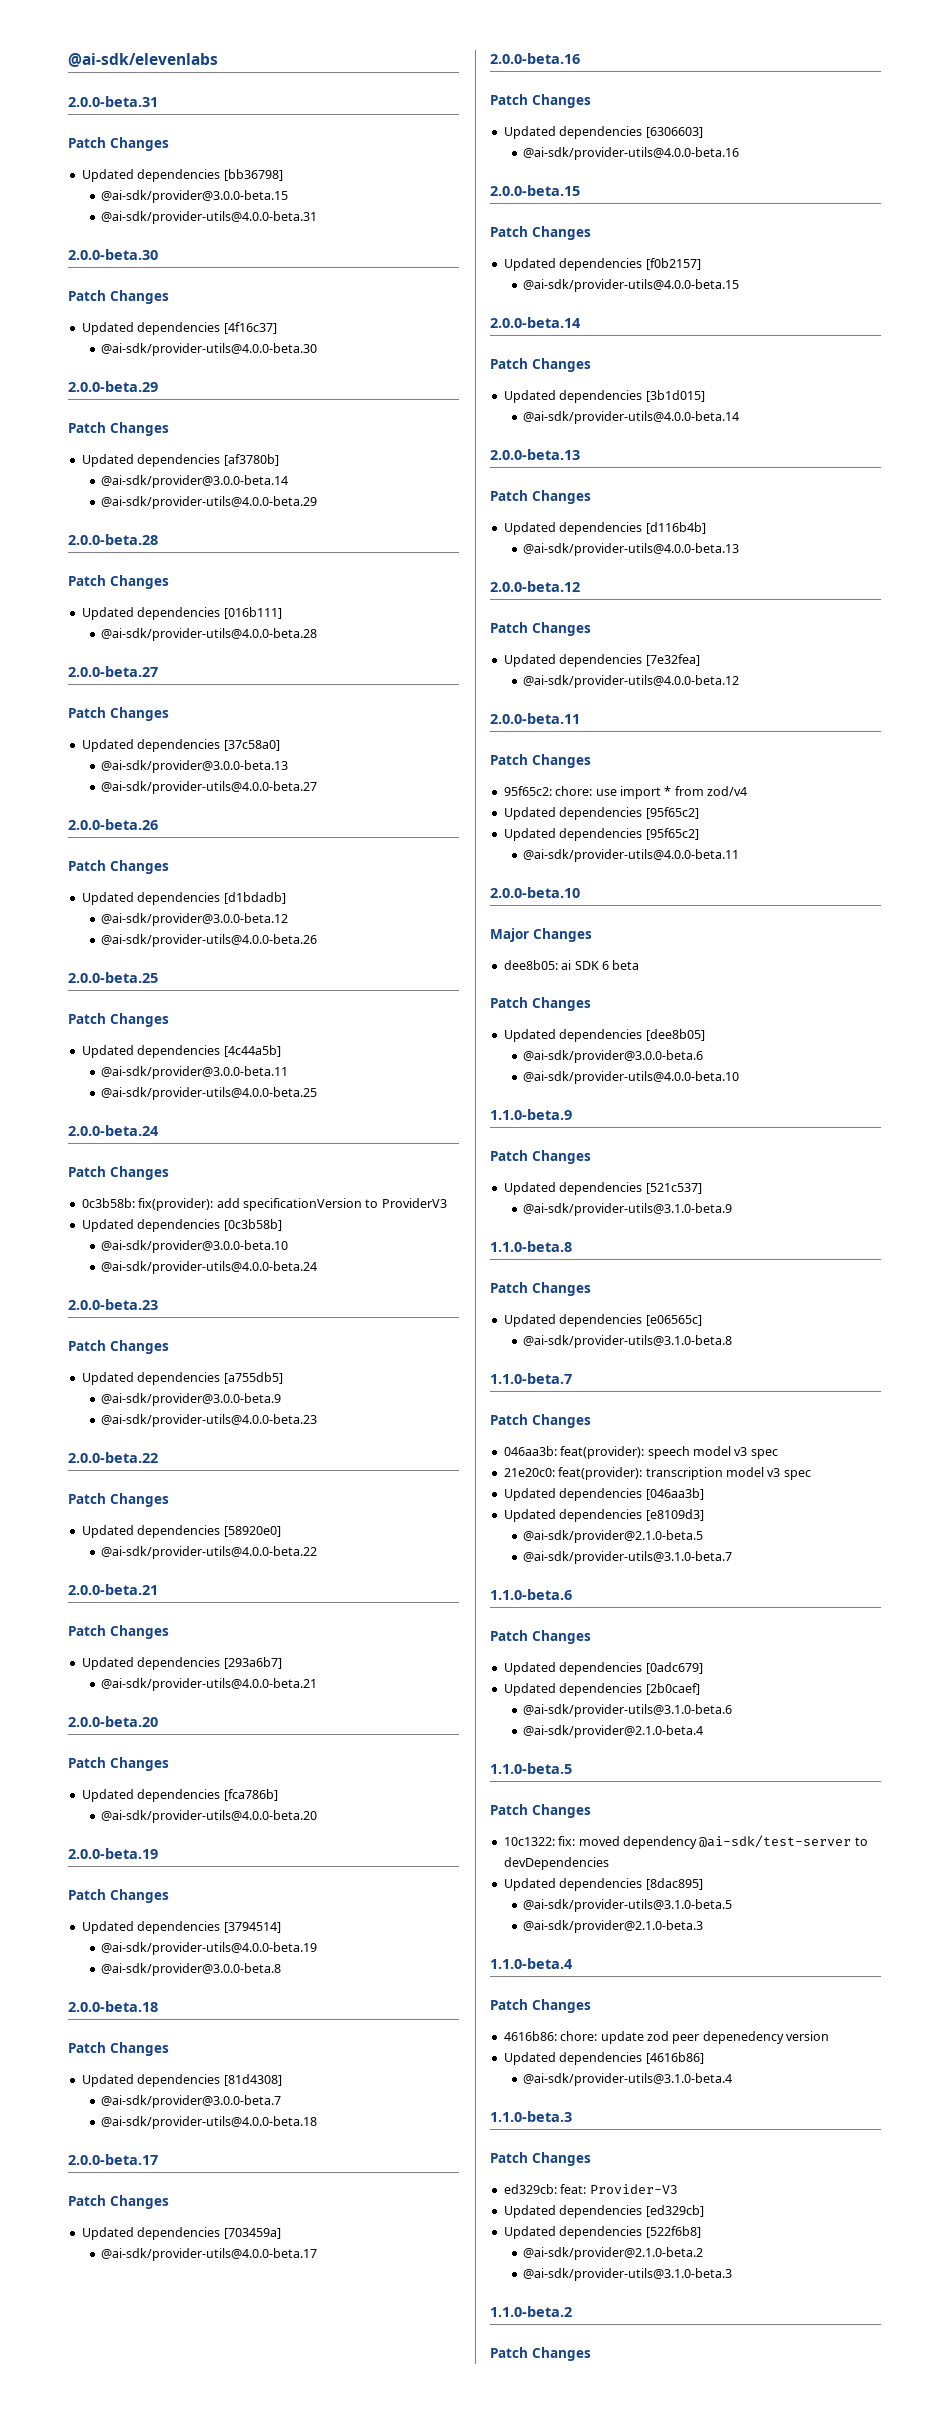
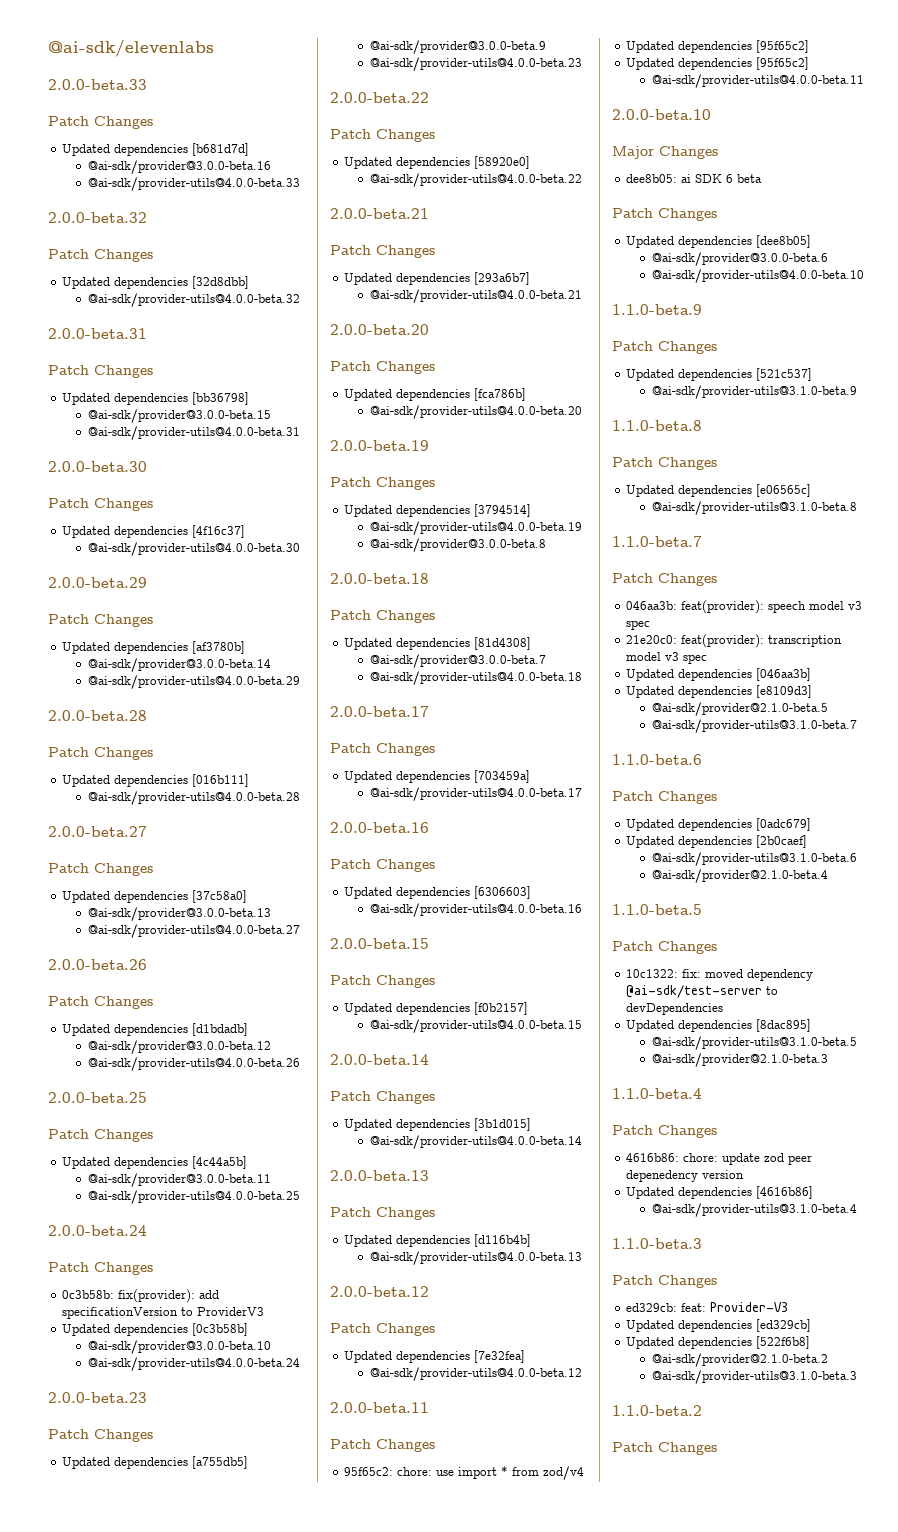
(218, 60) none -> [48,79,147,90] [48,116,153,129] [62,143,250,156] [87,160,271,174] [87,177,300,191] [48,212,147,223] [48,249,153,262] [62,276,250,289] [87,293,300,307] // 2.0.0-beta.33 // Patch Changes // Updated dependencies [b681d7d] // @ai-sdk/provider@3.0.0-beta.16 // @ai-sdk/provider-utils@4.0.0-beta.33 // 2.0.0-beta.32 // Patch Changes // Updated dependencies [32d8dbb] // @ai-sdk/provider-utils@4.0.0-beta.32

